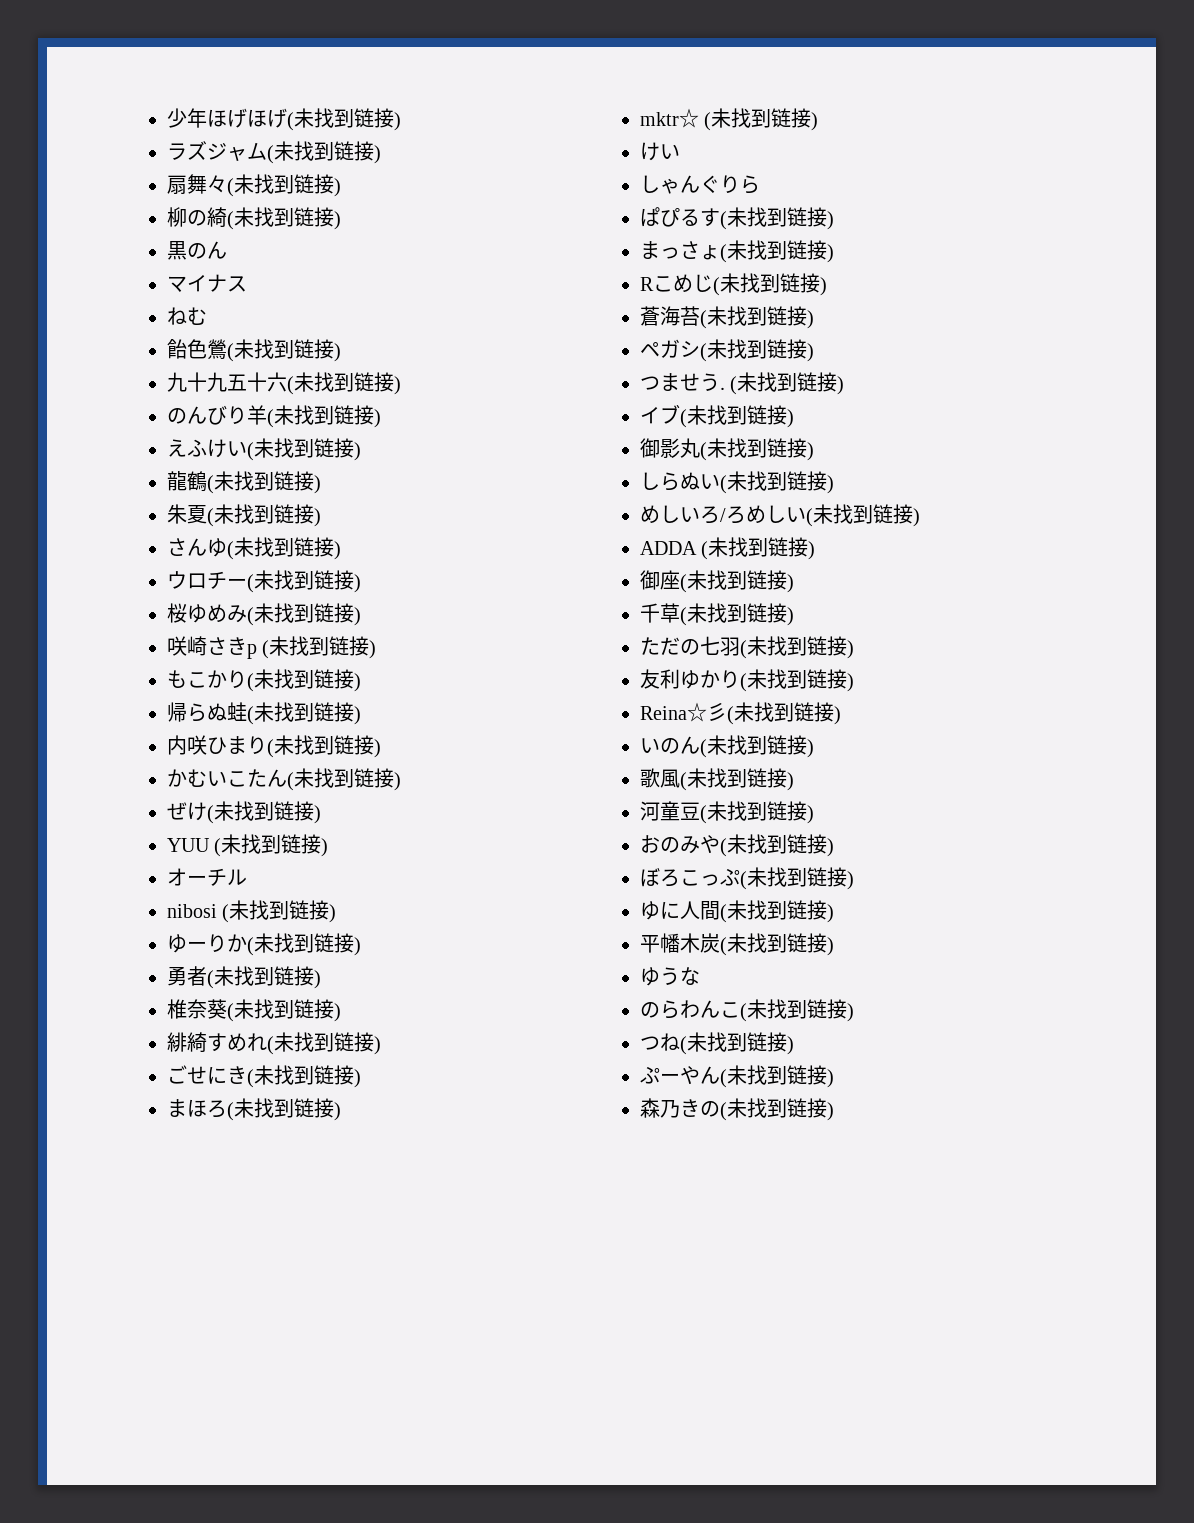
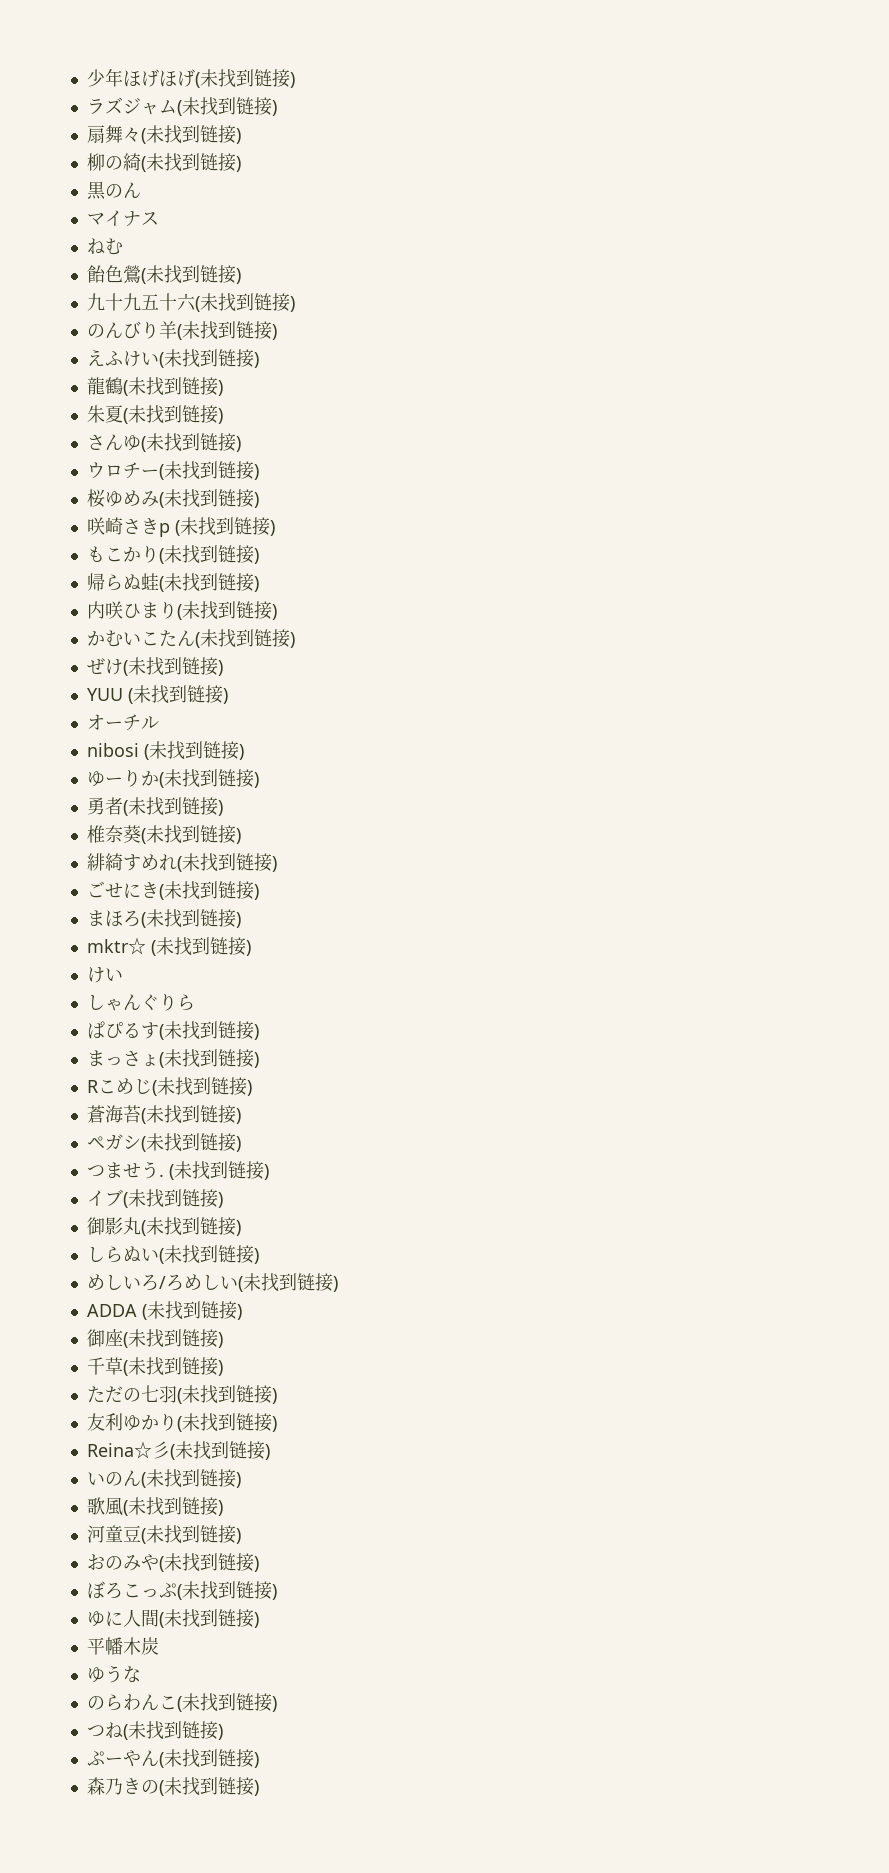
[720,933,834,956] (未找到链接) -> (159, 1646) none

